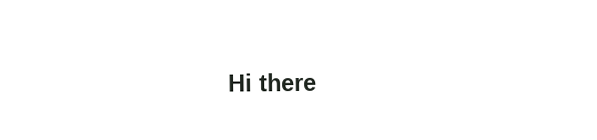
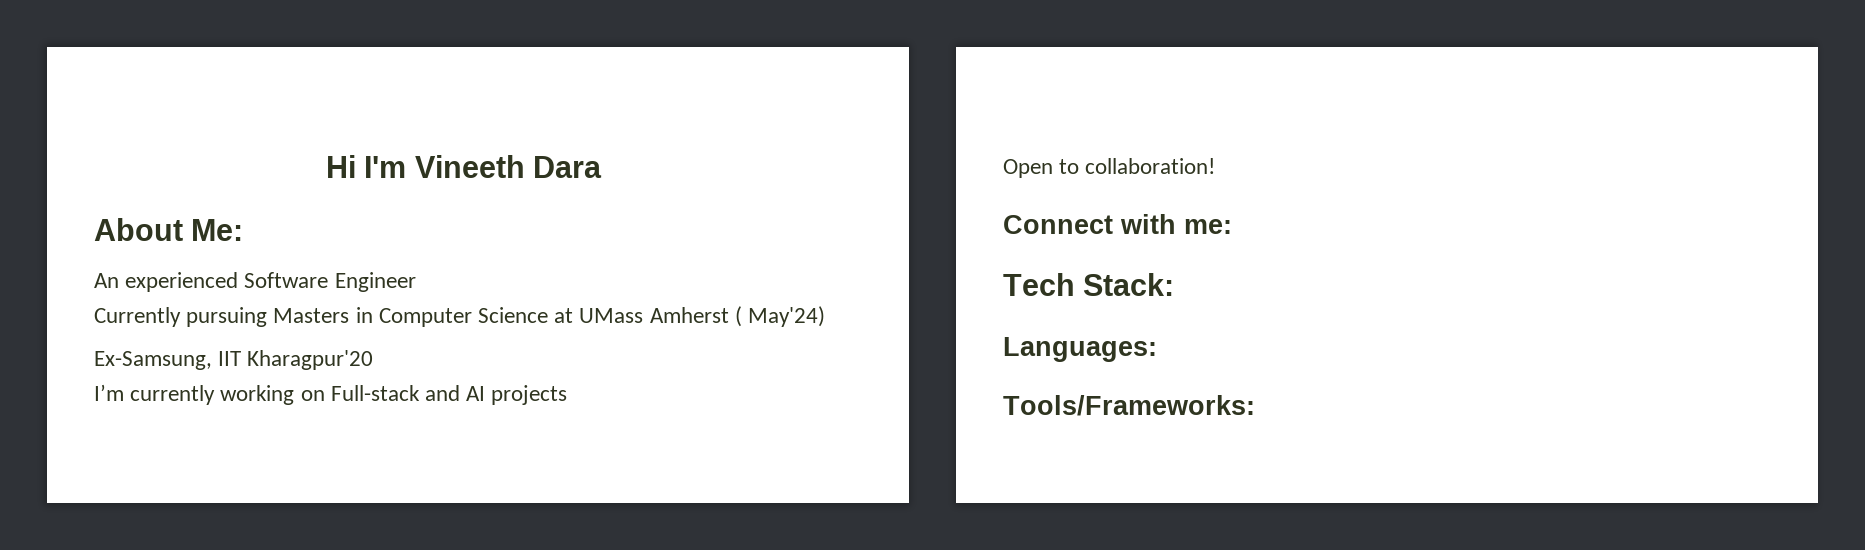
[259,72,317,92] there -> [364,155,602,178] [94,218,244,241] [94,272,416,292] [94,306,826,327] [94,350,374,370] [94,384,568,405] [1003,158,1216,178] [1003,214,1232,234] [1003,273,1175,296] [1003,337,1157,362] [1003,395,1255,416] I'm Vineeth Dara // About Me: // An experienced Software Engineer // Currently pursuing Masters in Computer Science at UMass Amherst ( May'24) // Ex-Samsung, IIT Kharagpur'20 // I’m currently working on Full-stack and AI projects // Open to collaboration! // Connect with me: // Tech Stack: // Languages: // Tools/Frameworks:

